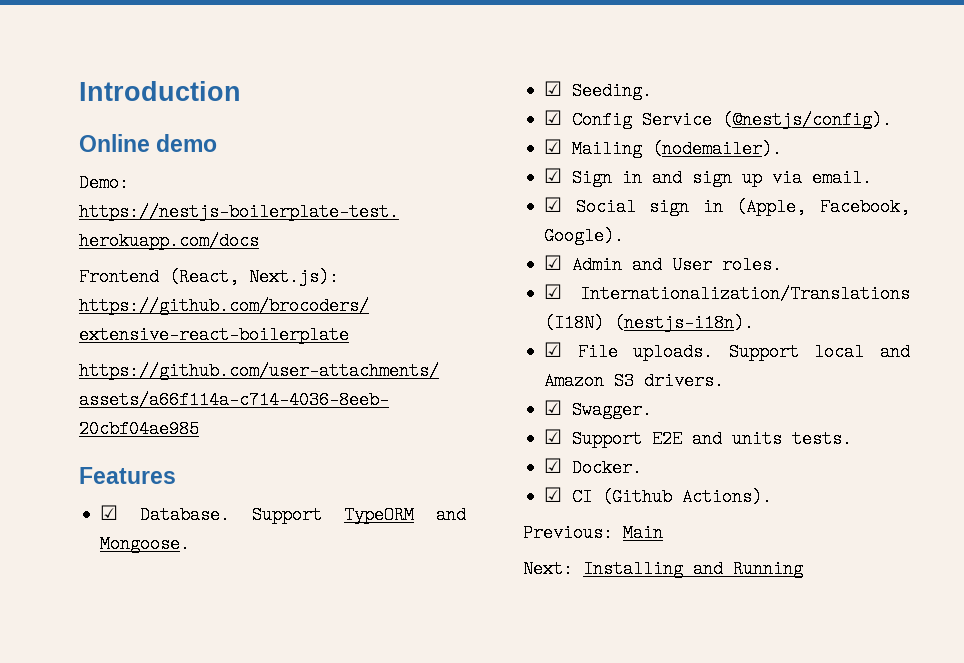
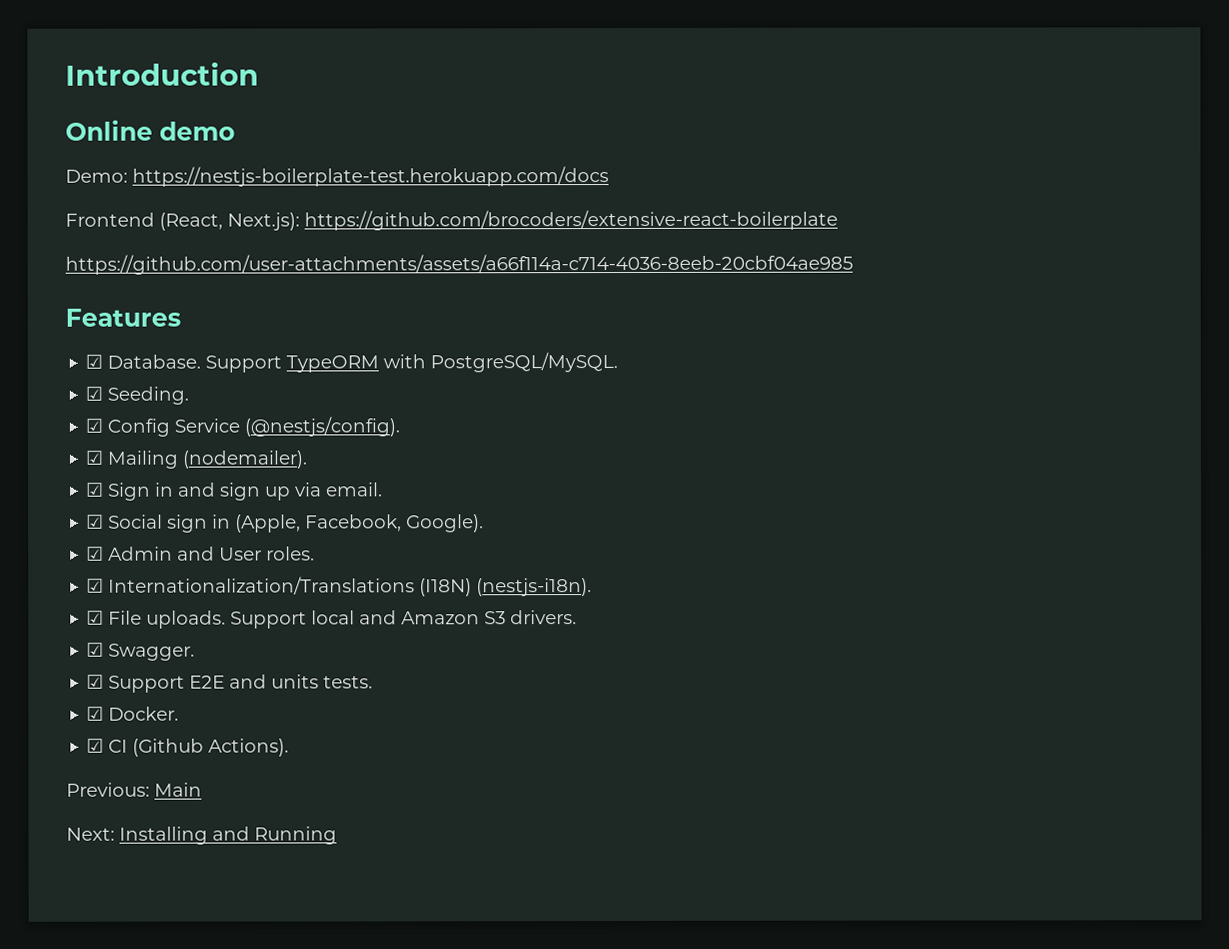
[436,506,466,524] [100,535,191,553] and Mongoose. -> [383,351,619,373] with PostgreSQL/MySQL.

